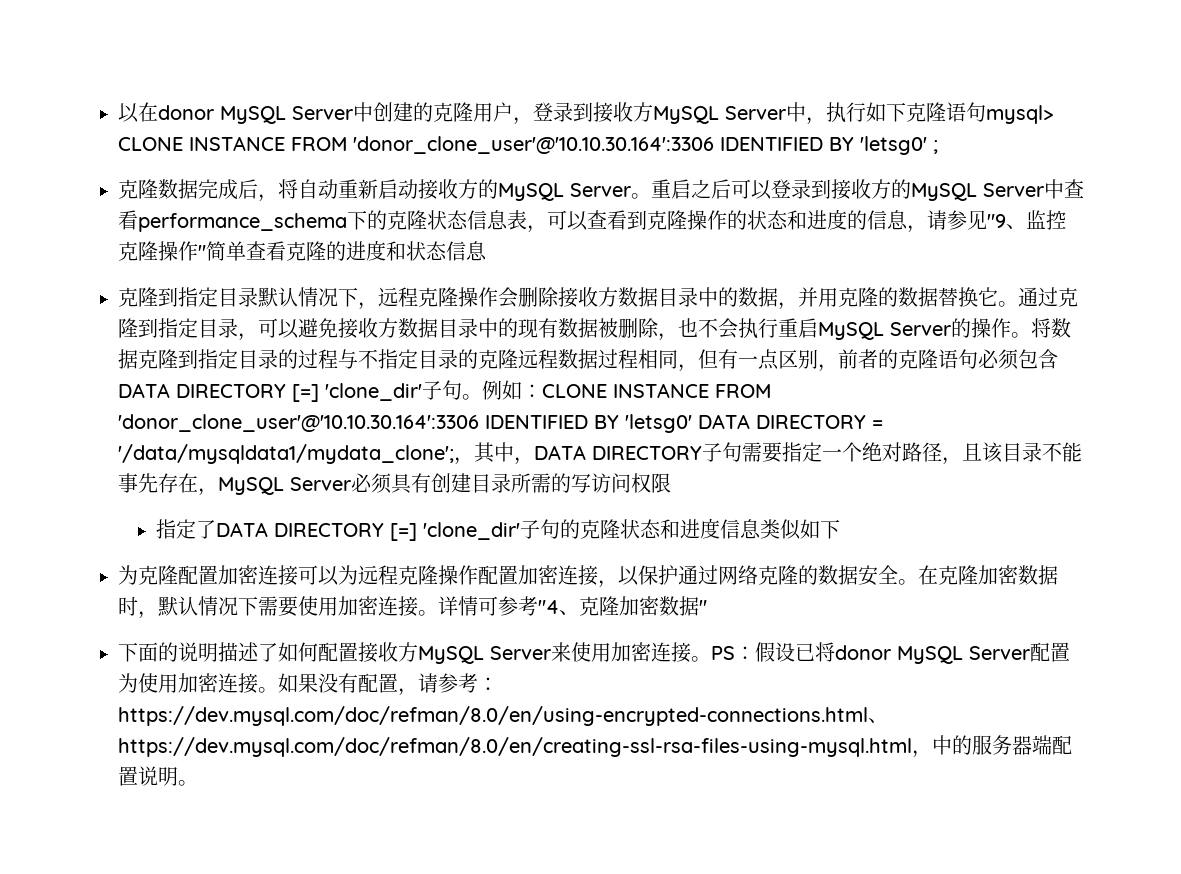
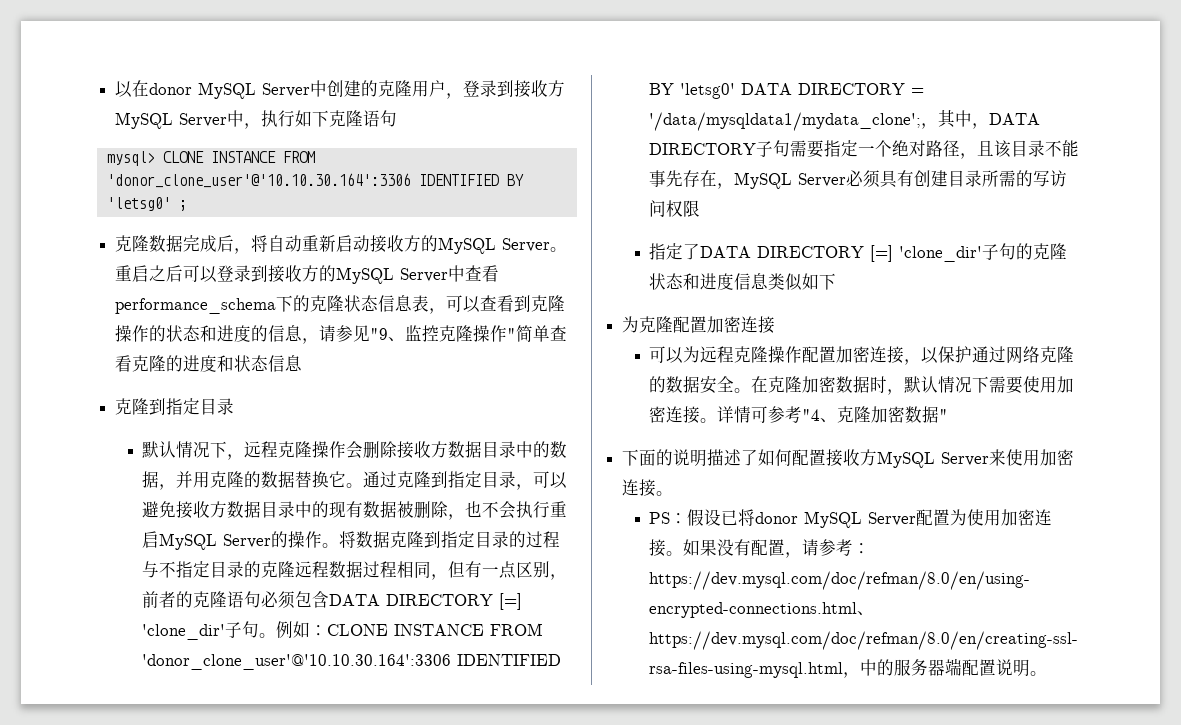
(986, 112) none -> (398, 118) //
(258, 297) none -> (235, 406) //
(298, 575) none -> (776, 325) //
(711, 659) none -> (674, 493) //

